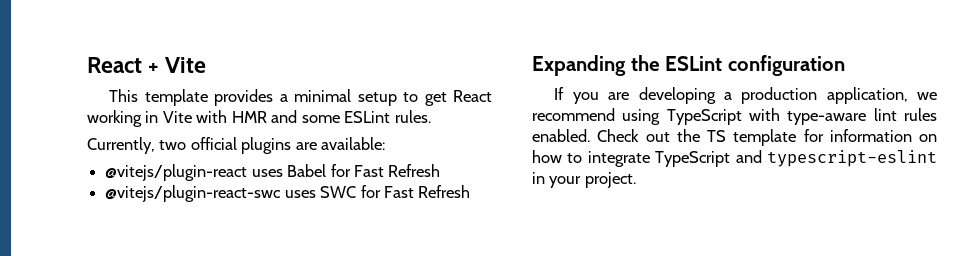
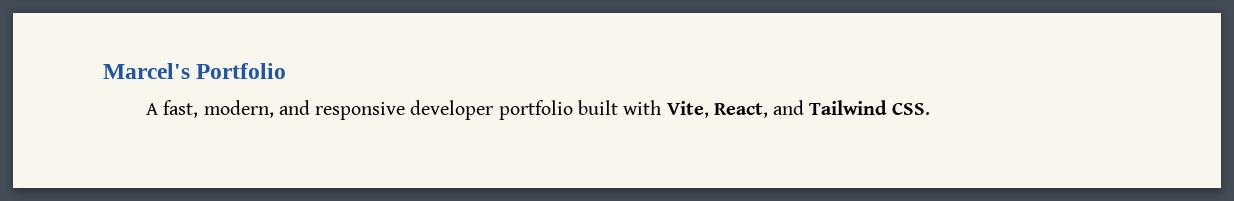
[87,57,207,73] [109,89,493,106] [87,110,431,127] [87,137,386,154] [105,164,441,181] [105,185,471,202] [532,55,845,76] [554,87,937,104] [532,108,937,125] [532,129,937,146] [532,150,937,167] [532,172,636,188] React + Vite // This template provides a minimal setup to get React working in Vite with HMR and some ESLint rules. // Currently, two official plugins are available: // @vitejs/plugin-react uses Babel for Fast Refresh // @vitejs/plugin-react-swc uses SWC for Fast Refresh // Expanding the ESLint configuration // If you are developing a production application, we recommend using TypeScript with type-aware lint rules enabled. Check out the TS template for information on how to integrate TypeScript and typescript-eslint in your project. -> [103,63,287,79] [146,100,930,120] Marcel's Portfolio // A fast, modern, and responsive developer portfolio built with Vite, React, and Tailwind CSS.

